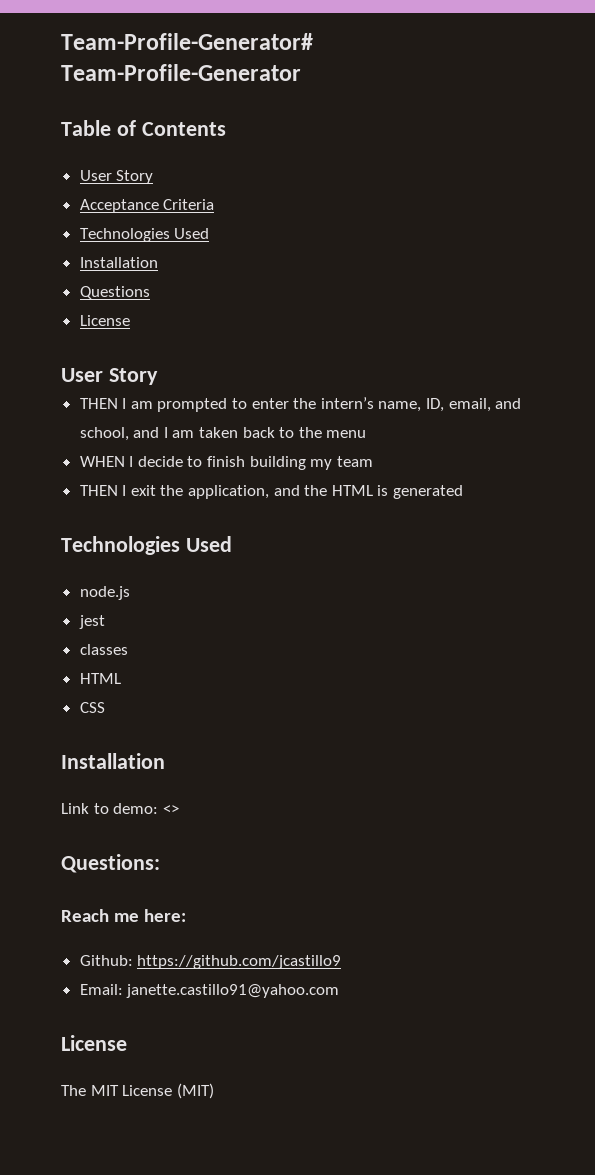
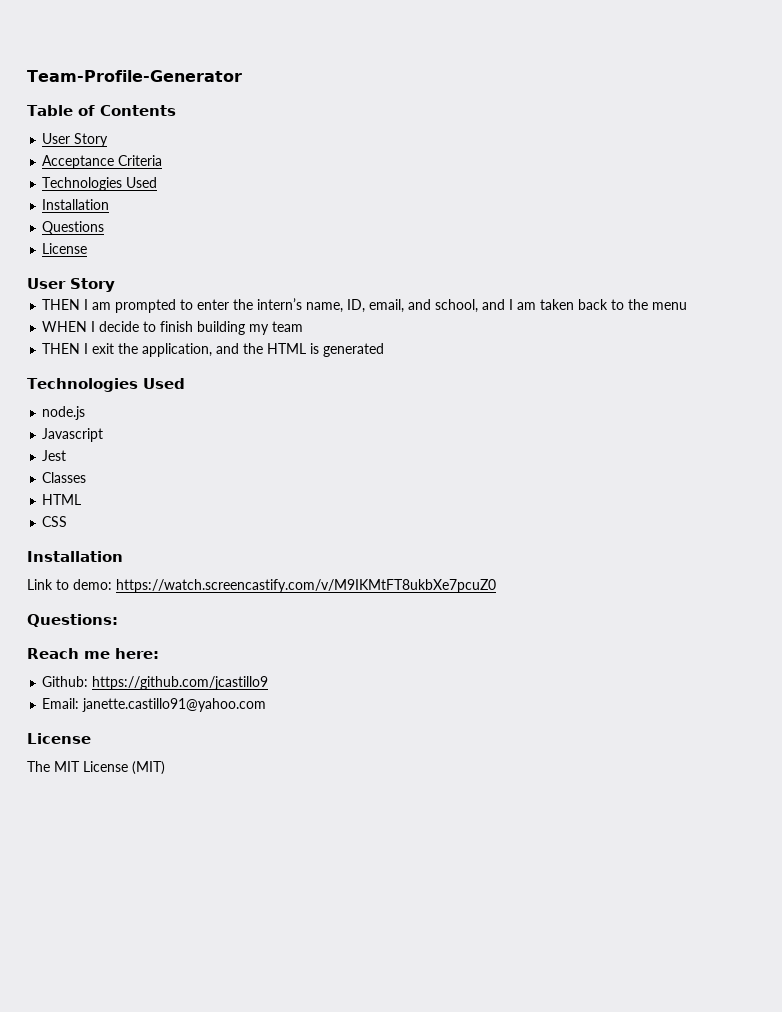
[61,33,313,50] Team-Profile-Generator# -> (27, 76) none
[78,615,105,629] [79,644,128,655] jest // classes -> [42,428,104,442] [42,450,67,461] [42,472,87,483] Javascript // Jest // Classes
[162,805,179,814] <> -> [116,579,496,593] https://watch.screencastify.com/v/M9IKMtFT8ukbXe7pcuZ0

